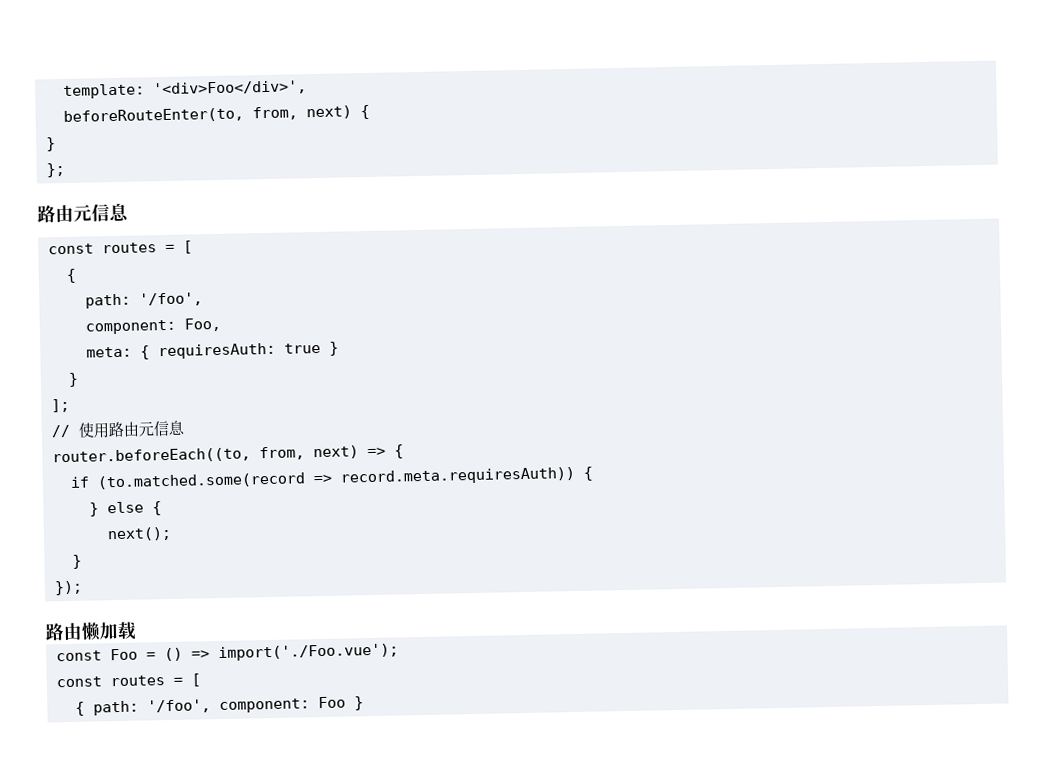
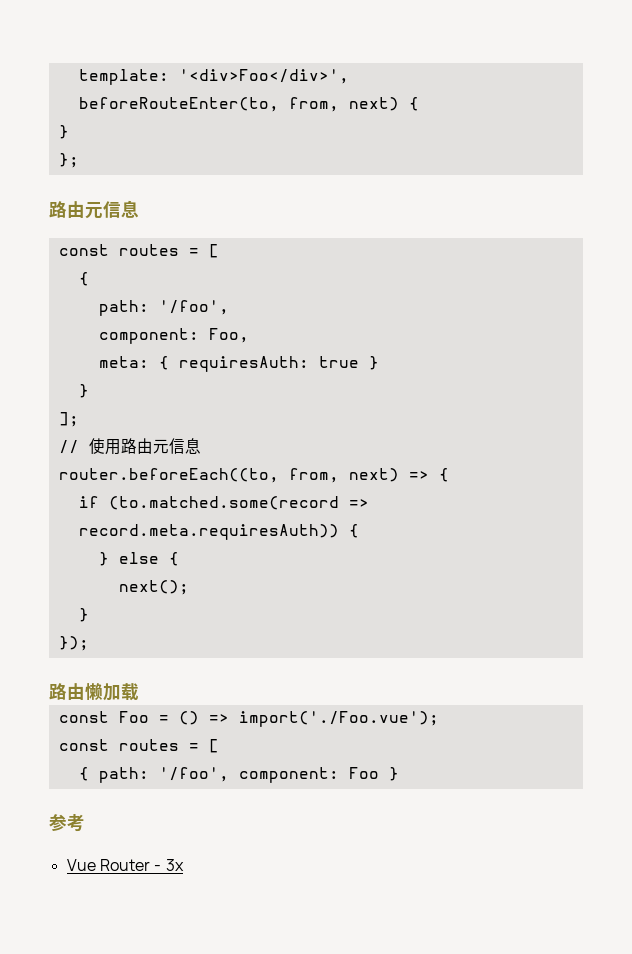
(365, 703) none -> [49,814,85,832] [66,859,184,871] // 参考 // Vue Router - 3x

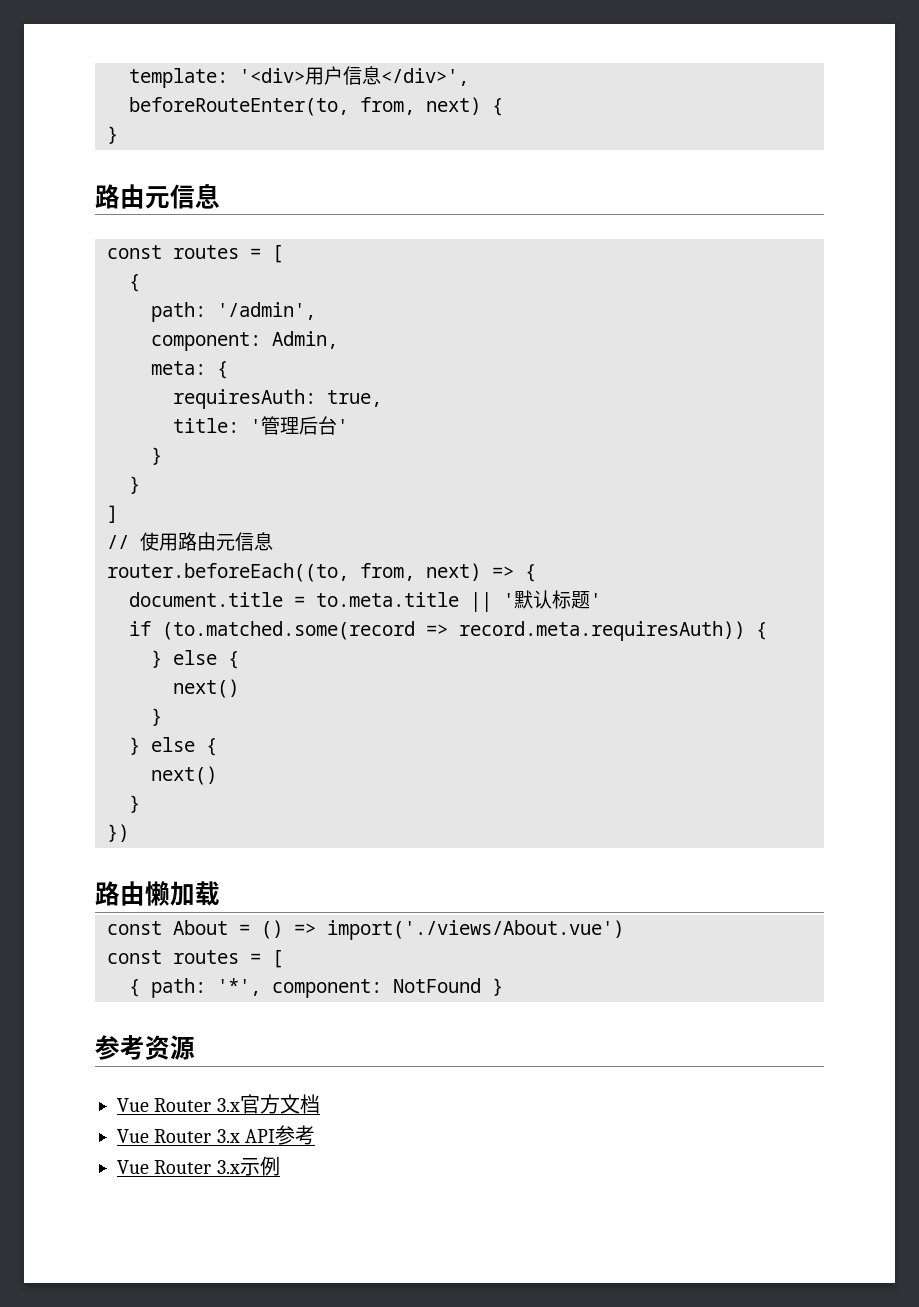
[178,69,349,84] '<div>Foo</div>', -> [239,66,469,86] '<div>用户信息</div>',
[58,153,79,168] // }; -> (118, 135) none
[158,300,229,315] [98,328,249,344] '/foo', // component: Foo, -> [217,302,316,320] [151,331,338,351] '/admin', // component: Admin,
[178,356,359,372] requiresAuth: true -> [173,389,382,409] [173,416,348,435] // requiresAuth: true, // title: '管理后台' //
[58,412,79,427] ]; -> [107,505,118,523] ]
(449, 475) none -> [129,590,601,612] // document.title = to.meta.title || '默认标题'
[118,580,189,595] [78,608,89,622] [58,636,89,651] next(); // } // }); -> [173,679,239,698] [151,708,162,726] [129,737,217,756] [151,766,217,785] [129,795,140,813] [107,824,129,842] next() // } // } else { // next() // } // })
[118,711,149,723] Foo -> [173,920,228,935] About
[238,711,439,727] import('./Foo.vue'); -> [327,920,624,940] import('./views/About.vue')
[158,767,379,783] '/foo', component: Foo -> [217,978,481,998] '*', component: NotFound
[66,859,184,871] // Vue Router - 3x -> [145,1035,195,1060] [117,1094,320,1114] [117,1125,316,1145] [117,1156,280,1176] 资源 // Vue Router 3.x官方文档 // Vue Router 3.x API参考 // Vue Router 3.x示例

